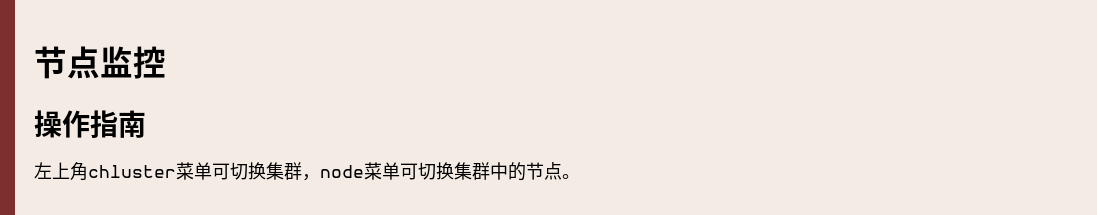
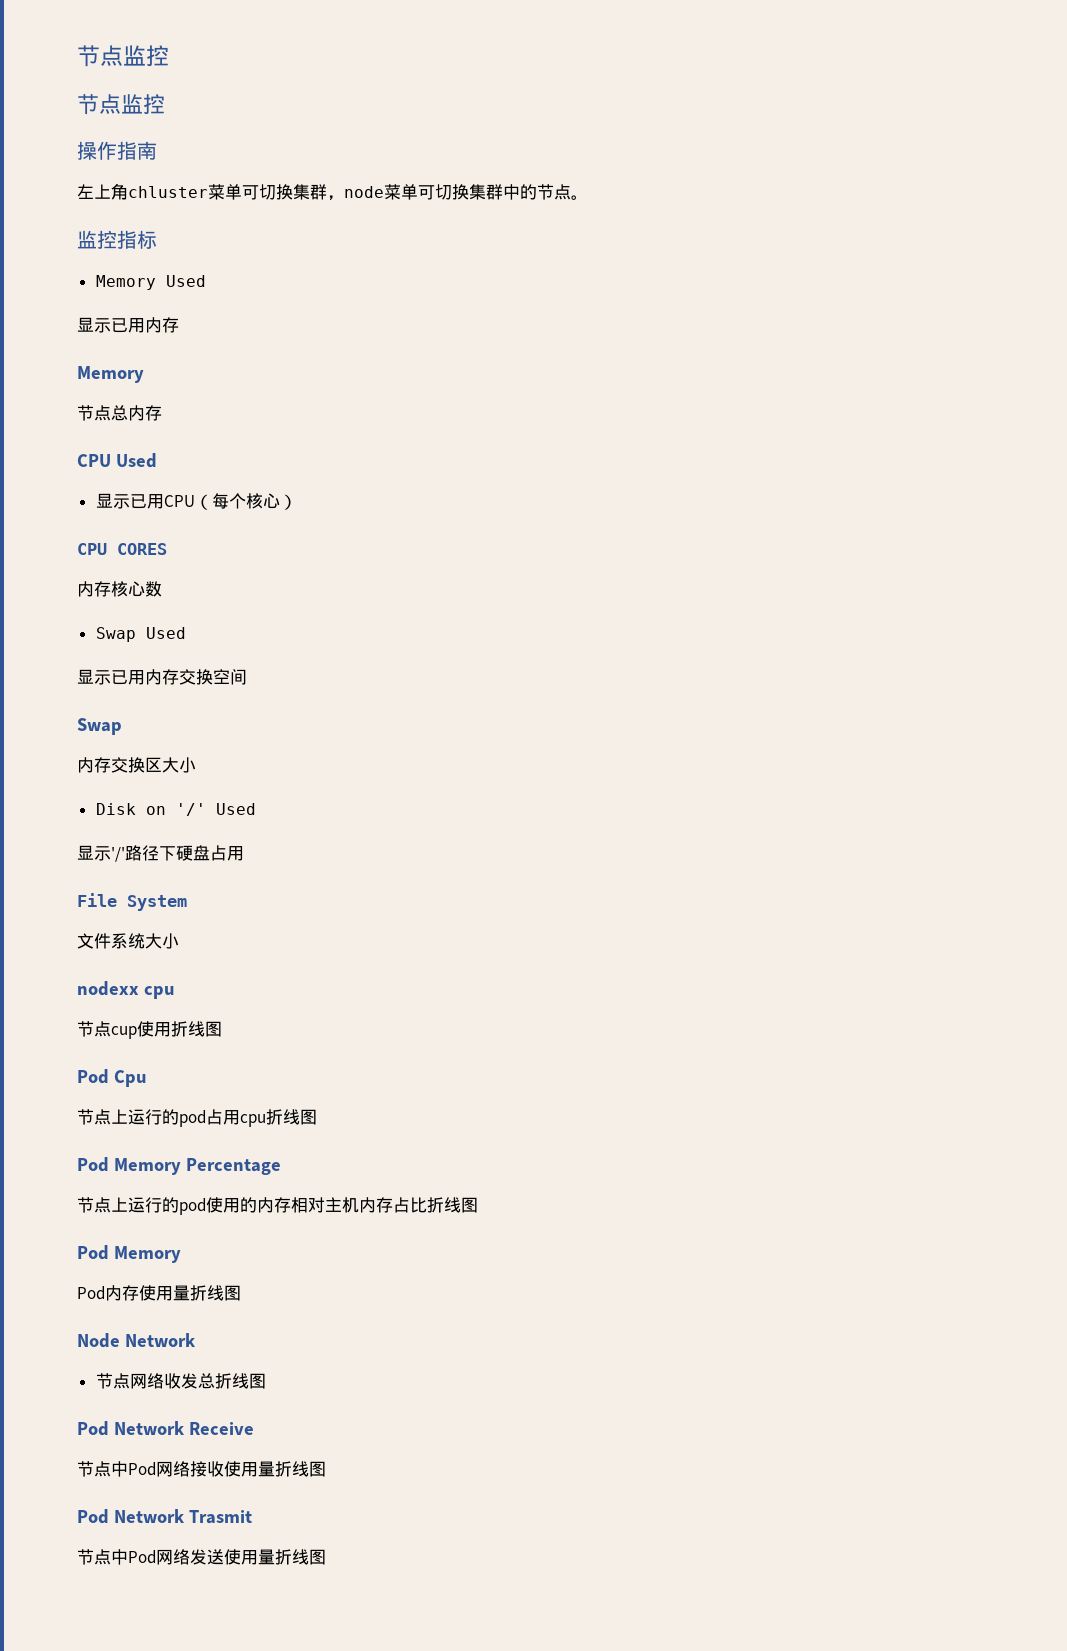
[34,46,166,79] 节点监控 -> [77,45,169,67] [77,94,165,115] 节点监控 // 节点监控
(580, 176) none -> [77,230,157,249] [95,275,206,290] [77,317,179,333] [77,366,144,383] [77,405,162,421] [77,453,157,468] [95,493,297,510] [77,543,167,555] [77,581,162,597] [95,627,186,642] [77,669,247,685] [77,718,122,735] [77,757,196,773] [95,803,256,816] [77,845,244,862] [77,893,187,911] [77,933,179,949] [77,981,175,999] [77,1021,222,1039] [77,1069,147,1087] [77,1109,317,1127] [77,1157,281,1175] [77,1197,478,1215] [77,1245,181,1263] [77,1285,241,1301] [77,1333,196,1348] [95,1373,266,1389] [77,1421,254,1436] [77,1461,326,1477] [77,1509,252,1524] [77,1549,326,1565] // 监控指标 // Memory Used // 显示已用内存 // Memory // 节点总内存 // CPU Used // 显示已用CPU（每个核心） // CPU CORES // 内存核心数 // Swap Used // 显示已用内存交换空间 // Swap // 内存交换区大小 // Disk on '/' Used // 显示'/'路径下硬盘占用 // File System // 文件系统大小 // nodexx cpu // 节点cup使用折线图 // Pod Cpu // 节点上运行的pod占用cpu折线图 // Pod Memory Percentage // 节点上运行的pod使用的内存相对主机内存占比折线图 // Pod Memory // Pod内存使用量折线图 // Node Network // 节点网络收发总折线图 // Pod Network Receive // 节点中Pod网络接收使用量折线图 // Pod Network Trasmit // 节点中Pod网络发送使用量折线图

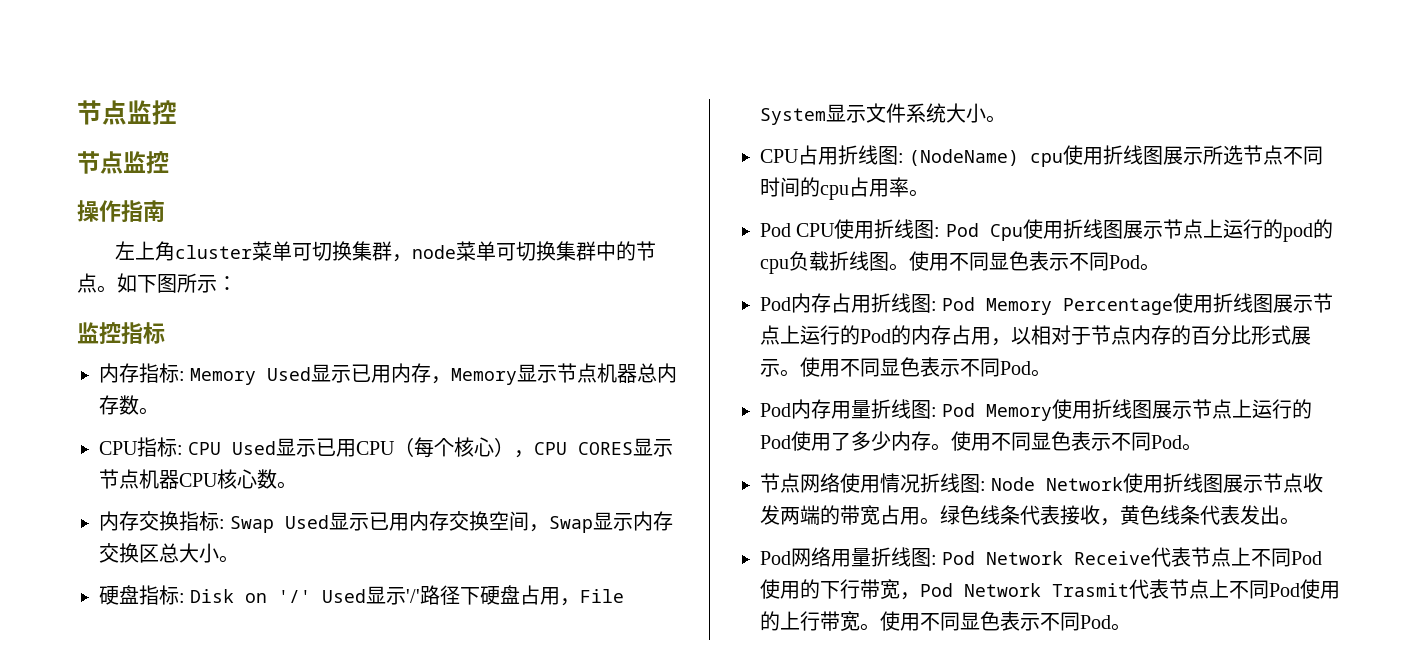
[128,186,208,198] chluster -> [175,245,253,259] cluster
(588, 197) none -> [117,273,237,293] 如下图所示：
(157, 239) none -> [99,363,185,383] 内存指标:
[77,317,179,333] [77,366,144,383] [77,405,111,421] // 显示已用内存 // Memory // 节点 -> [311,363,638,385] 显示已用内存，Memory显示节点机器
[77,453,157,468] // CPU Used // -> [119,395,159,415] [99,437,277,457] 数。 // CPU指标: CPU Used
(297, 502) // -> [514,450,535,458] ，
[77,581,162,597] // 内存核心数 // -> [633,438,674,457] [99,469,297,489] [99,511,225,531] 显示节点机器CPU核心数。 // 内存交换指标:
(186, 633) // -> (330, 522) none
[77,718,122,735] // Swap // -> [529,512,634,533] ，Swap显示
[162,757,196,773] 大小 // -> [159,543,239,563] [99,585,185,605] 总大小。 // 硬盘指标:
(256, 809) // -> (367, 596) none
(244, 853) // -> [560,598,581,606] ，
(187, 903) // -> [826,104,866,123] 显示
[77,981,175,999] [77,1021,222,1039] [77,1069,147,1087] [77,1109,317,1127] [77,1157,281,1175] [77,1197,478,1215] [77,1245,181,1263] [77,1285,241,1301] [77,1333,196,1348] // nodexx cpu // 节点cup使用折线图 // Pod Cpu // 节点上运行的pod占用cpu折线图 // Pod Memory Percentage // 节点上运行的pod使用的内存相对主机内存占比折线图 // Pod Memory // Pod内存使用量折线图 // Node Network -> [986,115,1006,123] [760,145,1324,167] [760,177,929,200] [760,219,1333,242] [760,251,1160,274] [760,293,1334,315] [760,325,1311,346] [760,357,1051,377] [760,399,1313,421] [760,431,1202,451] 。 // CPU占用折线图: (NodeName) cpu使用折线图展示所选节点不同时间的cpu占用率。 // Pod CPU使用折线图: Pod Cpu使用折线图展示节点上运行的pod的cpu负载折线图。使用不同显色表示不同Pod。 // Pod内存占用折线图: Pod Memory Percentage使用折线图展示节点上运行的Pod的内存占用，以相对于节点内存的百分比形式展示。使用不同显色表示不同Pod。 // Pod内存用量折线图: Pod Memory使用折线图展示节点上运行的Pod使用了多少内存。使用不同显色表示不同Pod。
[163,1373,266,1389] [77,1421,254,1436] [77,1461,326,1477] [77,1509,252,1524] [77,1549,326,1565] 收发总折线图 // Pod Network Receive // 节点中Pod网络接收使用量折线图 // Pod Network Trasmit // 节点中Pod网络发送使用量折线图 -> [840,473,1324,493] [760,505,1300,526] [760,547,1323,567] [760,579,1340,600] [760,611,1131,631] 使用情况折线图: Node Network使用折线图展示节点收发两端的带宽占用。绿色线条代表接收，黄色线条代表发出。 // Pod网络用量折线图: Pod Network Receive代表节点上不同Pod使用的下行带宽，Pod Network Trasmit代表节点上不同Pod使用的上行带宽。使用不同显色表示不同Pod。

